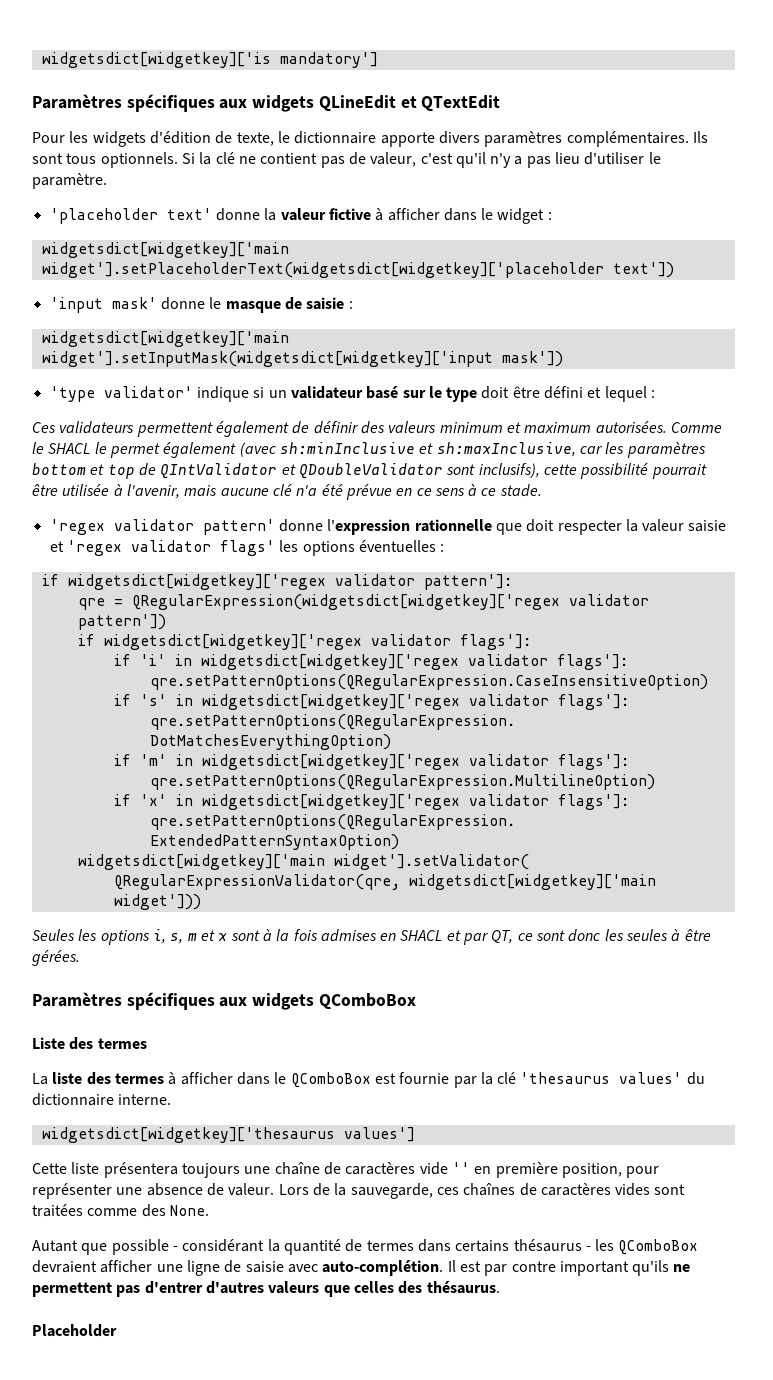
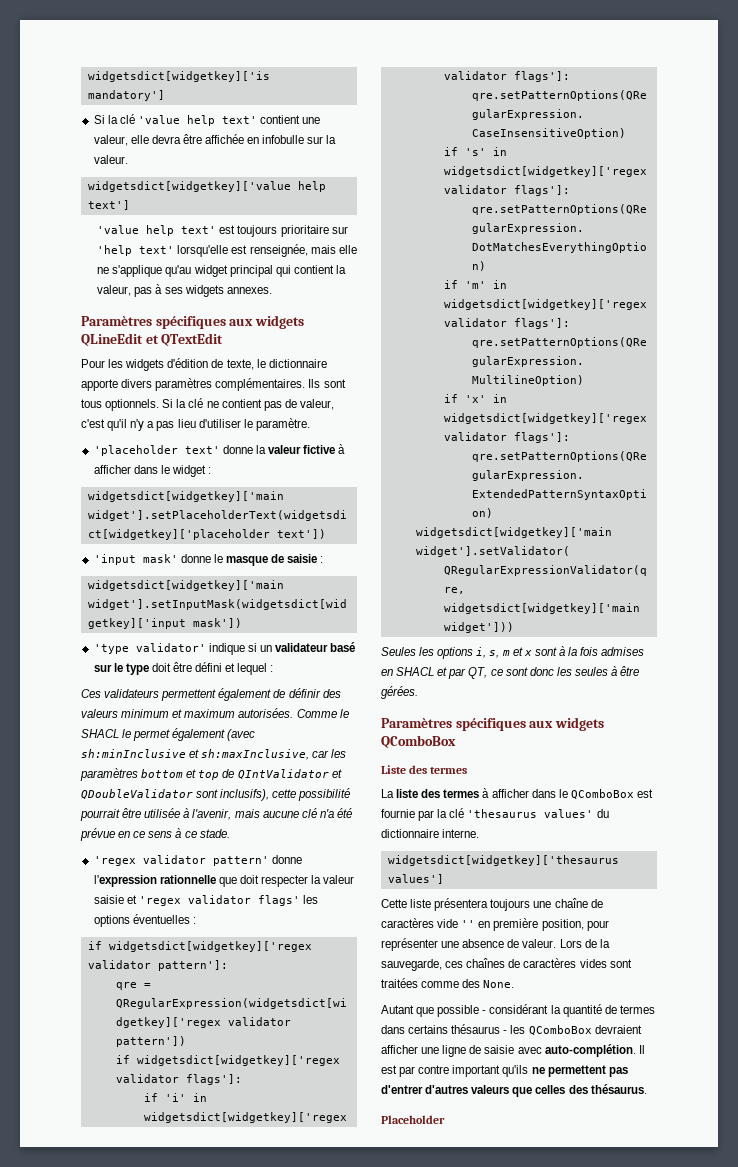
(378, 60) none -> [93,114,321,126] [93,134,337,146] [93,155,128,164] [87,181,326,192] [87,200,130,210] [97,225,348,237] [97,244,357,257] [97,265,346,277] [97,284,272,297] // Si la clé 'value help text' contient une valeur, elle devra être affichée en infobulle sur la valeur. // widgetsdict[widgetkey]['value help text'] // 'value help text' est toujours prioritaire sur 'help text' lorsqu'elle est renseignée, mais elle ne s'applique qu'au widget principal qui contient la valeur, pas à ses widgets annexes.

